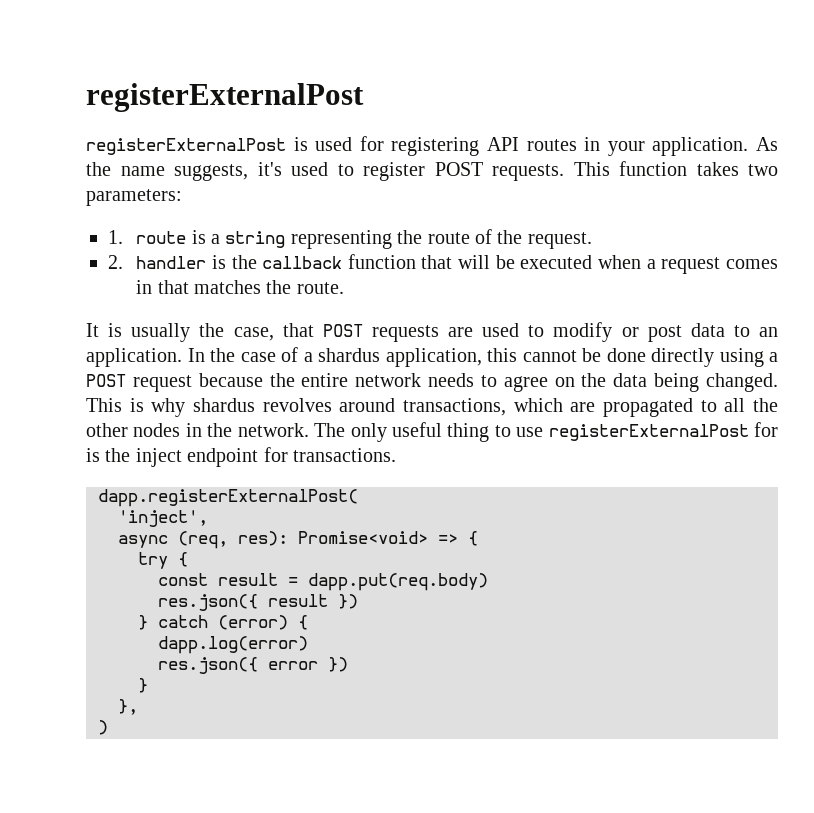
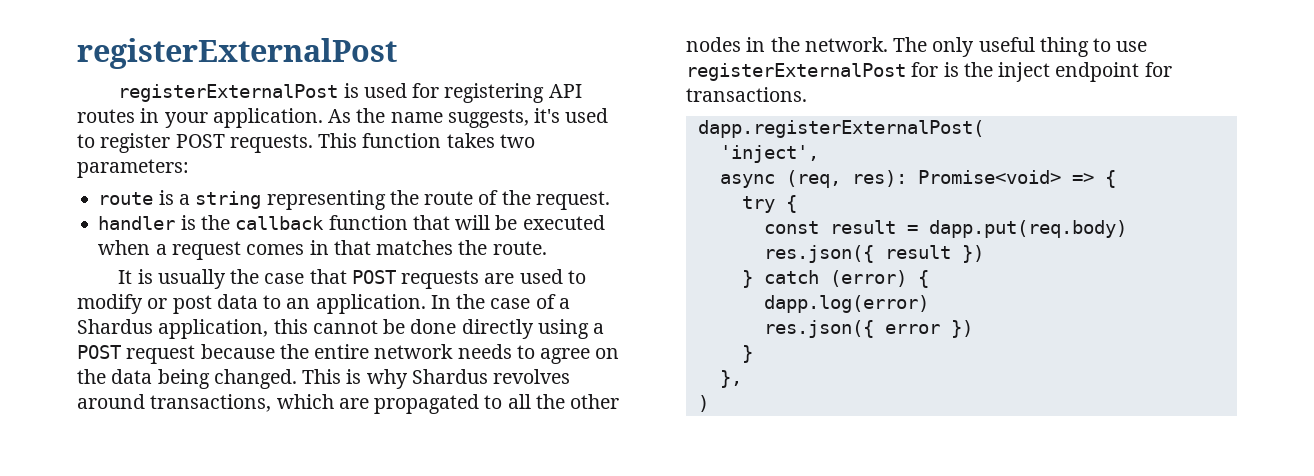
[108,230,123,244] 1. -> (189, 168) none
[108,255,123,269] 2. -> (610, 200) none
[233,327,274,341] case, -> [264,273,305,284] case
[318,348,380,362] shardus -> [77,319,153,334] Shardus
[193,398,255,412] shardus -> [411,369,488,384] Shardus

